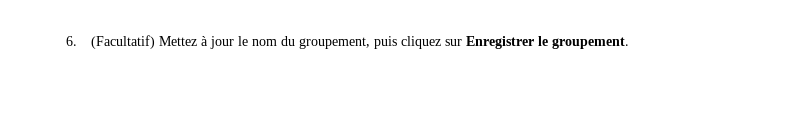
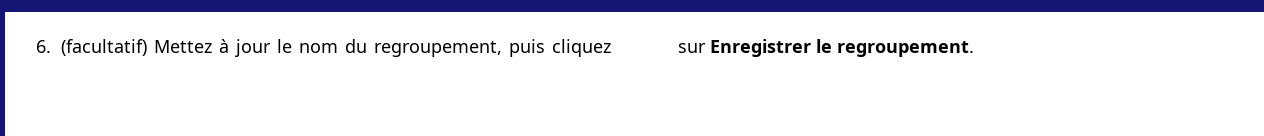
[90,35,155,49] (Facultatif) -> [60,39,147,56] (facultatif)
[298,37,370,49] groupement, -> [373,41,502,57] regroupement,
[551,37,629,49] groupement. -> [836,41,974,57] regroupement.

